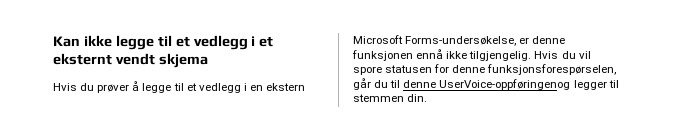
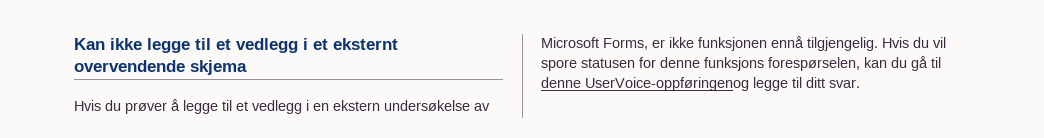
[115,53,155,65] vendt -> [74,60,185,72] overvendende
[353,35,566,46] Microsoft Forms-undersøkelse, er denne -> [384,100,490,111] [541,37,694,50] undersøkelse av Microsoft Forms, er ikke
[446,51,468,59] ikke -> (804, 42) none
[487,64,617,75] [353,78,619,90] [353,94,428,102] funksjonsforespørselen, går du til denne UserVoice-oppføringenog legger til stemmen din. -> [704,56,941,71] [541,77,860,91] funksjons forespørselen, kan du gå til denne UserVoice-oppføringenog legge til ditt svar.

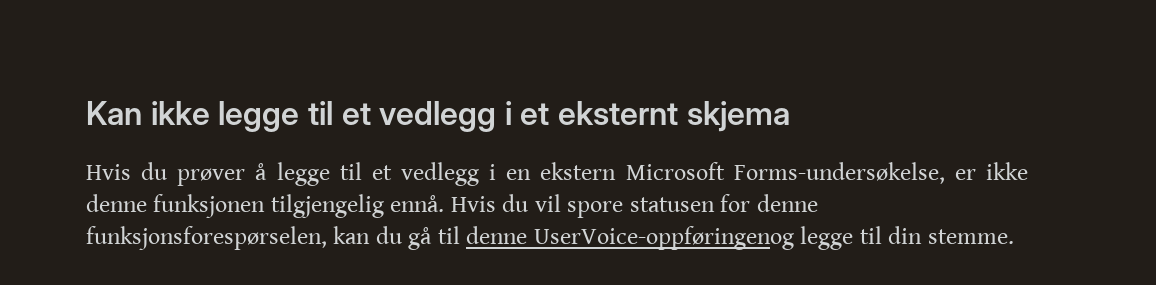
[74,60,185,72] overvendende -> (679, 113) none
[384,100,490,111] [541,36,878,51] undersøkelse av Microsoft Forms, er ikke funksjonen ennå tilgjengelig. -> [625,162,1028,184] [86,194,445,218] Microsoft Forms-undersøkelse, er ikke denne funksjonen tilgjengelig ennå.
[704,57,860,71] funksjons forespørselen, -> [86,226,327,250] funksjonsforespørselen,
[806,77,860,88] ditt svar. -> [888,226,1014,244] din stemme.

